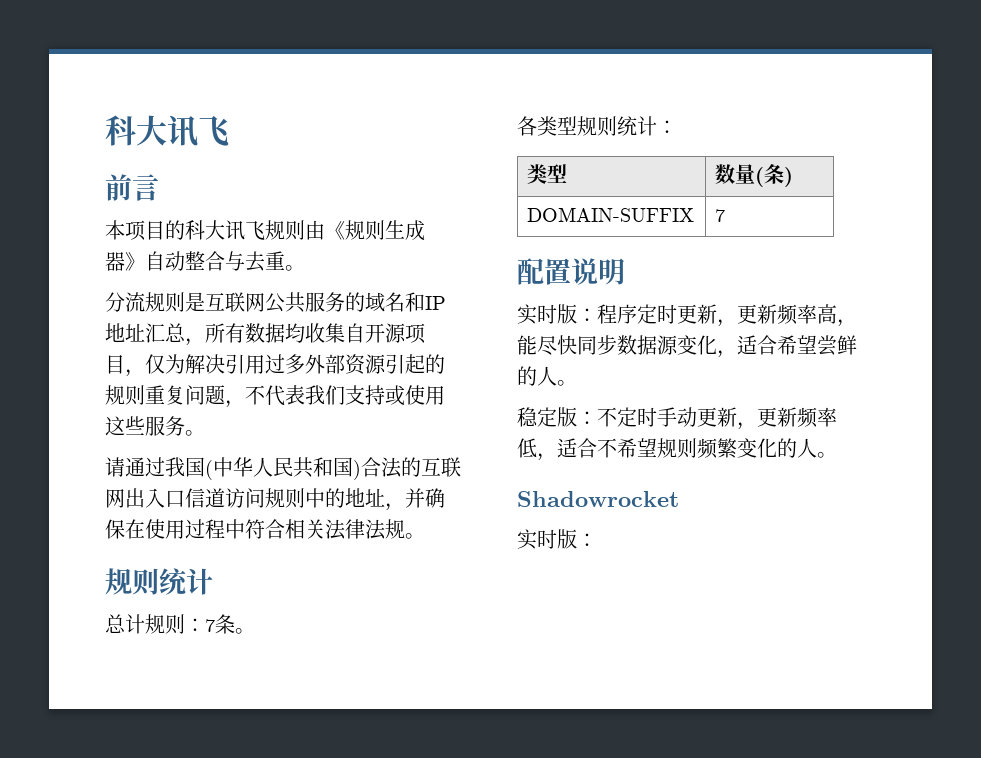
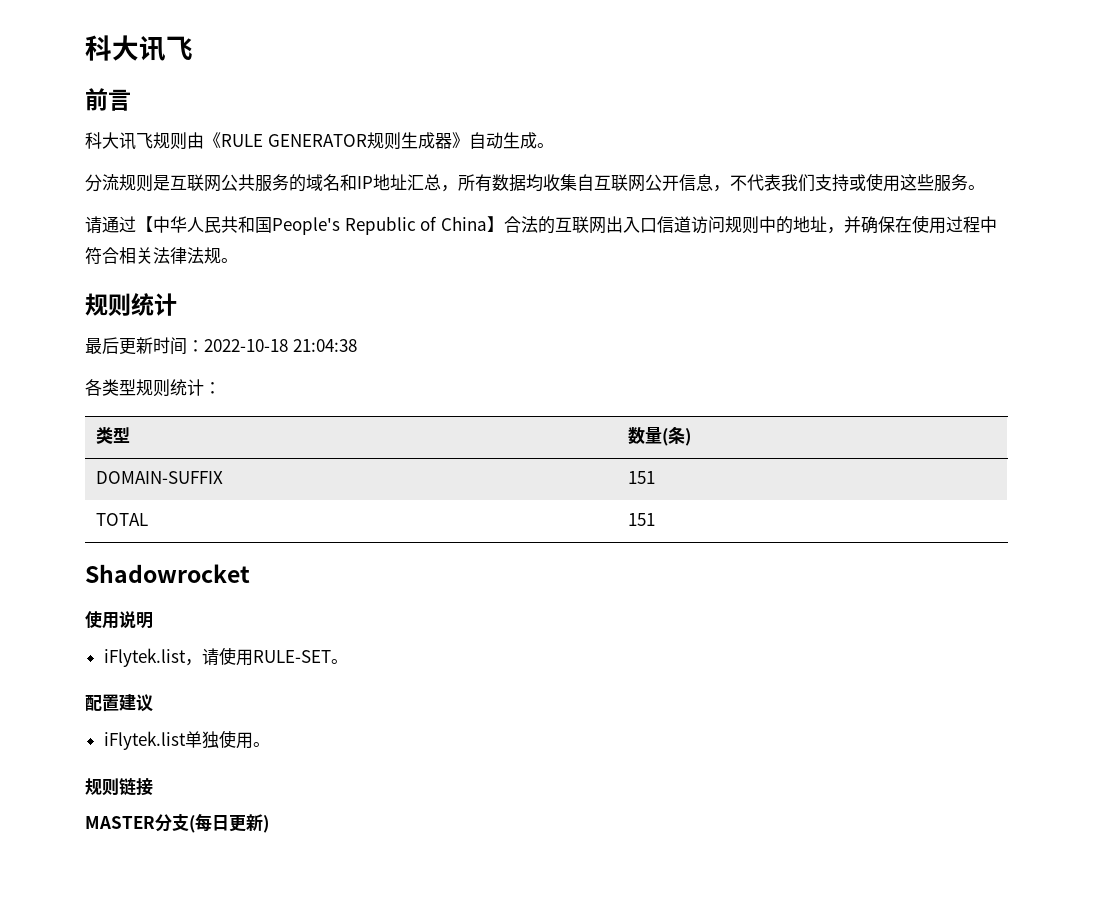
[105,220,185,241] 本项目的 -> (131, 100) none
(345, 230) none -> [221,134,367,147] RULE GENERATOR
[185,251,285,272] 整合与去重 -> [502,132,537,149] 生成
[365,323,426,344] [105,354,445,377] [105,385,225,405] 开源项目，仅为解决引用过多外部资源引起的规则重复问题 -> [594,174,713,192] 互联网公开信息
[165,457,213,480] 我国( -> [136,216,153,232] 【
[353,460,361,480] ) -> [272,216,504,235] People's Republic of China】
[105,614,255,634] 总计规则：7条。 -> [85,337,357,355] 最后更新时间：2022-10-18 21:04:38
[715,209,726,222] [517,258,625,285] [517,304,857,327] [517,335,857,358] [517,366,577,386] [517,407,837,430] [517,438,837,461] [517,491,679,507] [517,529,597,550] 7 // 配置说明 // 实时版：程序定时更新，更新频率高，能尽快同步数据源变化，适合希望尝鲜的人。 // 稳定版：不定时手动更新，更新频率低，适合不希望规则频繁变化的人。 // Shadowrocket // 实时版： -> [628,471,656,484] [96,513,149,526] [628,513,656,526] [85,564,250,583] [85,611,153,629] [103,647,348,667] [85,694,153,712] [103,730,270,750] [85,777,153,796] [85,813,269,833] 151 // TOTAL | 151 // Shadowrocket // 使用说明 // iFlytek.list，请使用RULE-SET。 // 配置建议 // iFlytek.list单独使用。 // 规则链接 // MASTER分支(每日更新)

